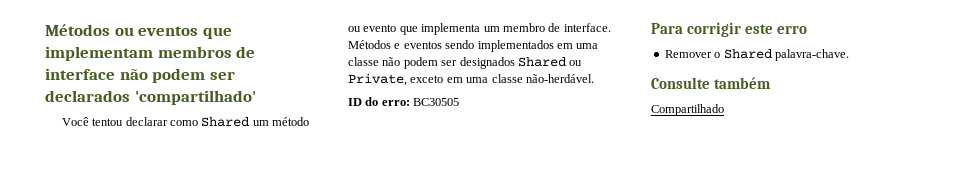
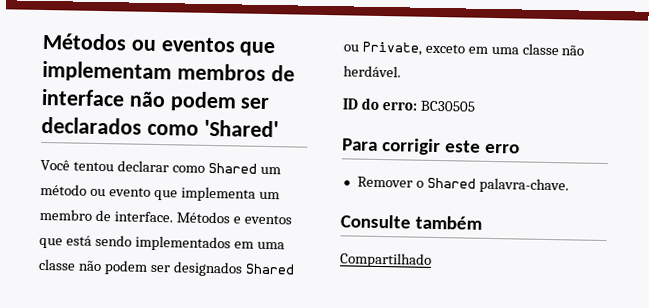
[134,90,256,105] 'compartilhado' -> [146,119,279,138] como 'Shared'
(442, 45) none -> [39,235,92,249] que está
[525,74,594,83] não-herdável. -> [561,45,585,56] [343,65,401,78] não herdável.

